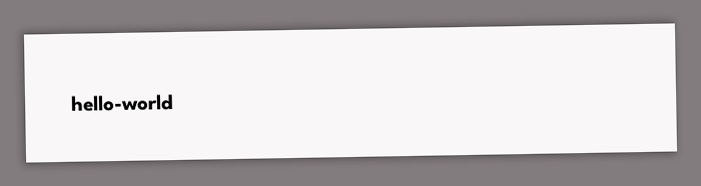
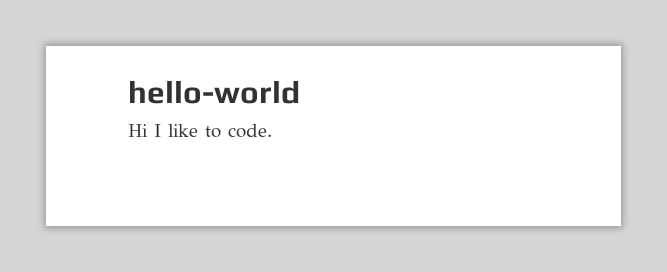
(174, 103) none -> [128,124,272,138] // Hi I like to code.

